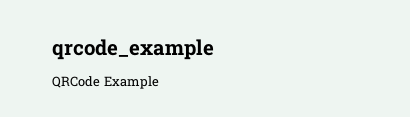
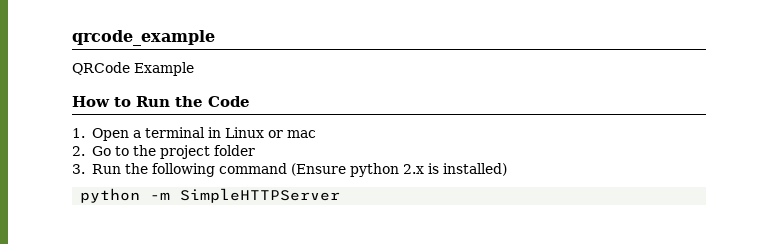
(159, 82) none -> [72,96,250,107] [72,127,316,141] [72,145,255,159] [72,163,507,177] [80,188,341,203] // How to Run the Code // 1. Open a terminal in Linux or mac // 2. Go to the project folder // 3. Run the following command (Ensure python 2.x is installed) // python -m SimpleHTTPServer

